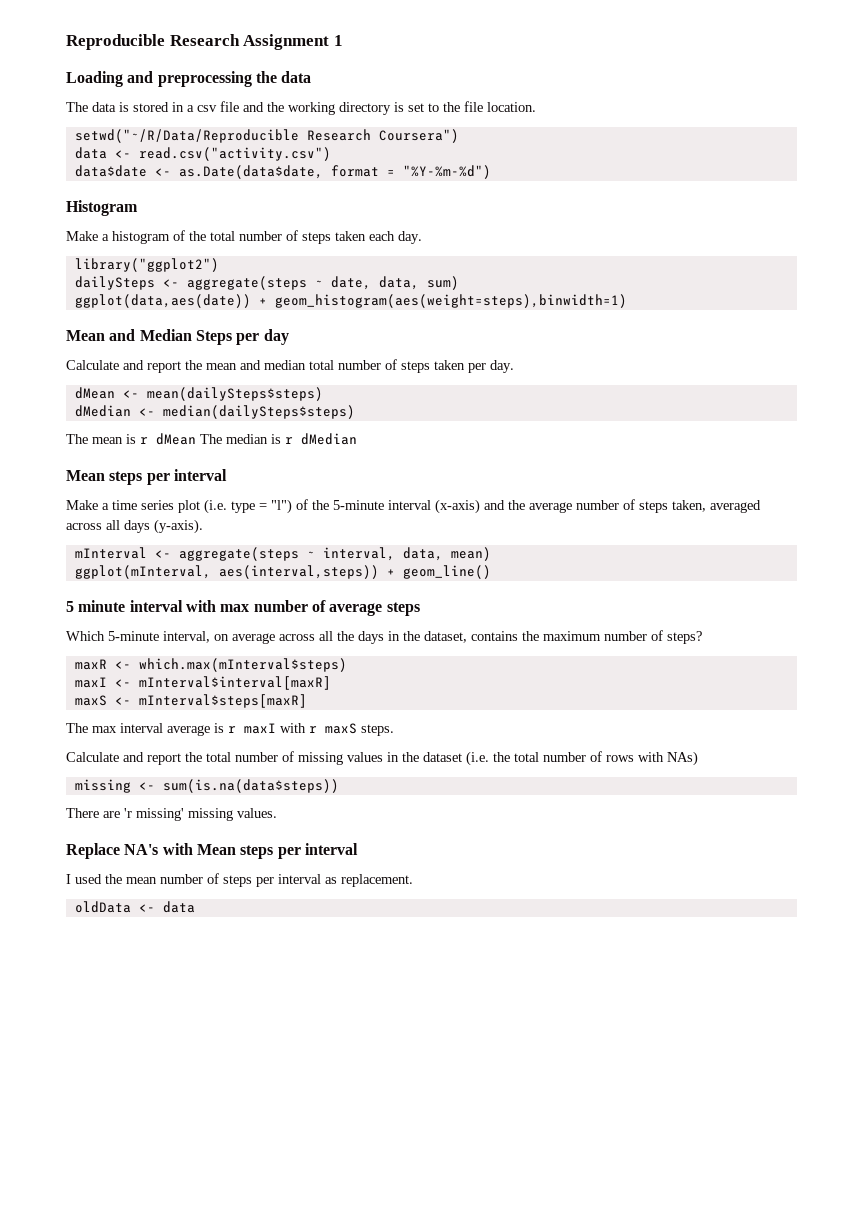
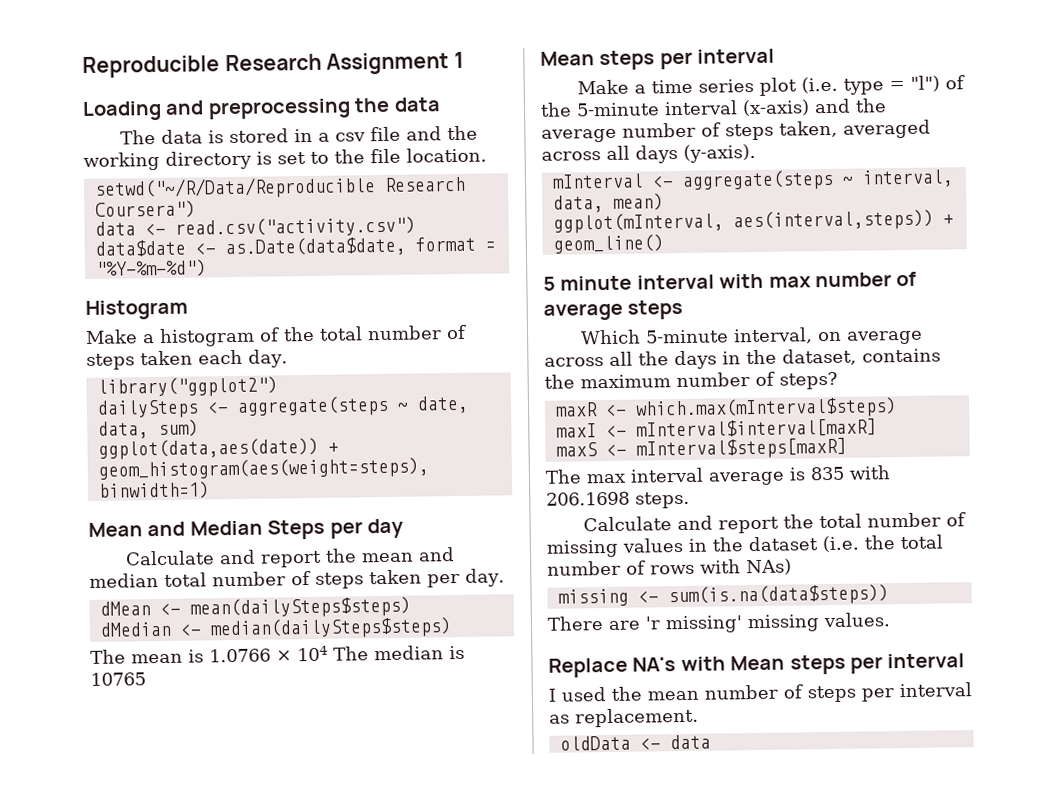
[140,433,196,445] r dMean -> [209,645,328,663] 1.0766 × 104
[285,433,357,445] r dMedian -> [90,672,146,686] 10765
[228,723,357,734] r maxI with r maxS -> [810,465,891,481] [546,491,630,506] 835 with 206.1698

